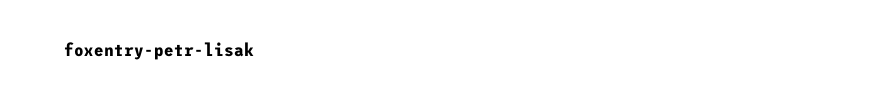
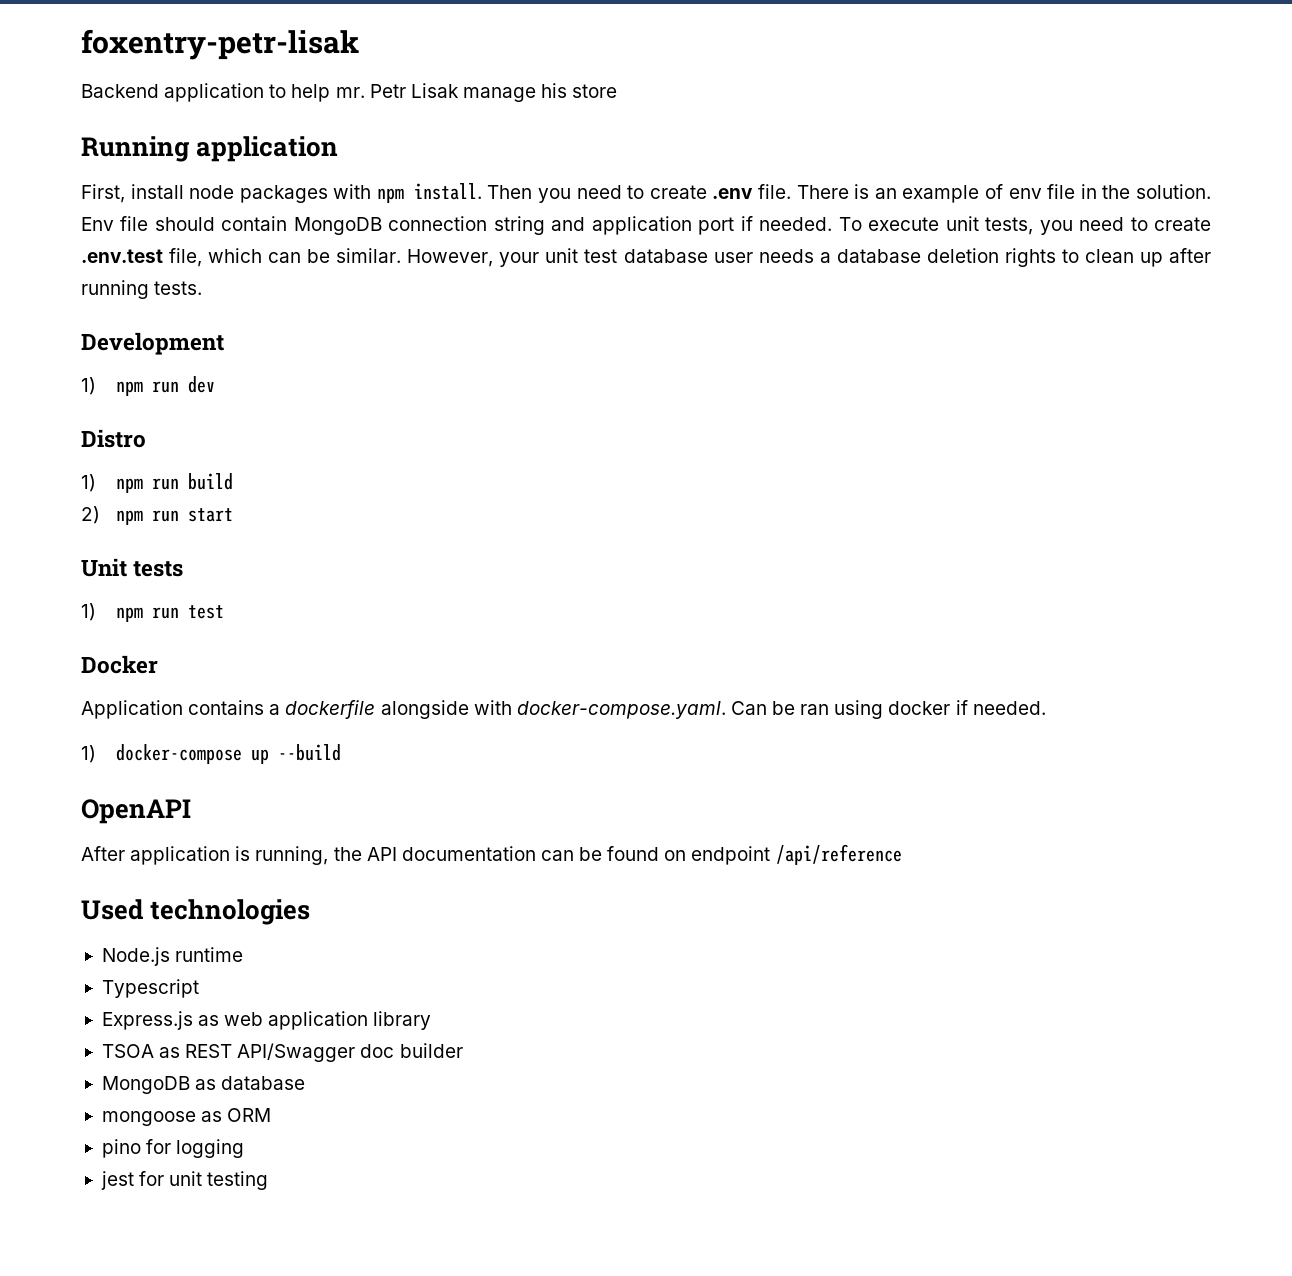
(254, 51) none -> [81,83,618,102] [81,136,339,162] [81,183,1211,203] [81,216,1211,235] [81,248,1211,267] [81,280,203,299] [81,332,224,355] [81,376,216,396] [81,429,146,448] [81,473,234,493] [81,506,234,525] [81,558,184,577] [81,603,225,622] [81,655,158,674] [81,700,1046,719] [81,744,342,764] [81,799,191,824] [81,844,902,865] [81,899,311,925] [101,947,244,966] [101,979,199,998] [101,1011,432,1030] [101,1043,463,1062] [101,1076,306,1094] [101,1108,272,1126] [101,1139,245,1158] [100,1171,269,1190] // Backend application to help mr. Petr Lisak manage his store // Running application // First, install node packages with npm install. Then you need to create .env file. There is an example of env file in the solution. Env file should contain MongoDB connection string and application port if needed. To execute unit tests, you need to create .env.test file, which can be similar. However, your unit test database user needs a database deletion rights to clean up after running tests. // Development // 1) npm run dev // Distro // 1) npm run build // 2) npm run start // Unit tests // 1) npm run test // Docker // Application contains a dockerfile alongside with docker-compose.yaml. Can be ran using docker if needed. // 1) docker-compose up --build // OpenAPI // After application is running, the API documentation can be found on endpoint /api/reference // Used technologies // Node.js runtime // Typescript // Express.js as web application library // TSOA as REST API/Swagger doc builder // MongoDB as database // mongoose as ORM // pino for logging // jest for unit testing

